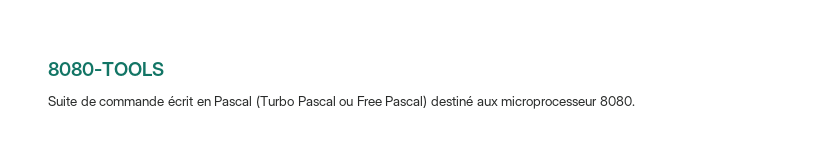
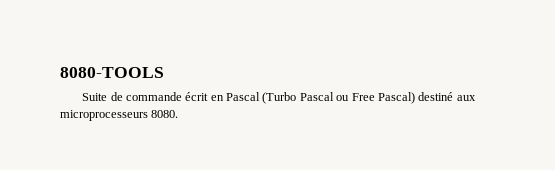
[501,96,598,109] microprocesseur -> [60,110,148,121] microprocesseurs

